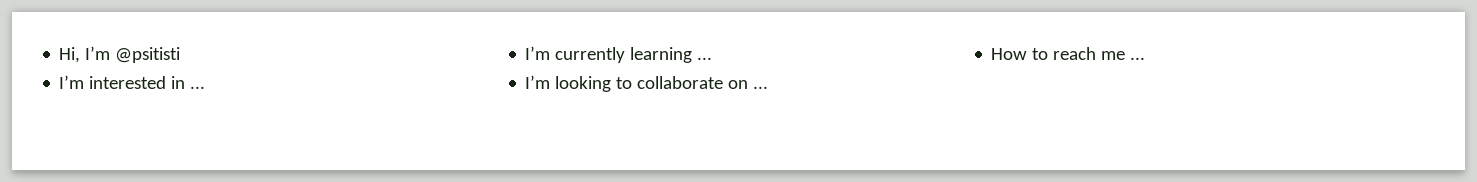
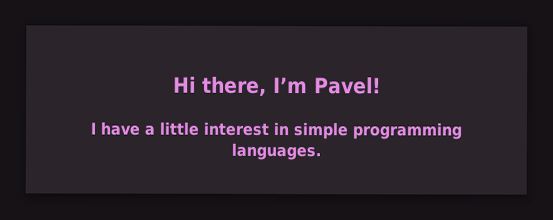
[59,46,181,63] [59,75,206,89] [525,46,713,63] [525,75,769,92] [991,47,1146,60] Hi, I’m @psitisti // I’m interested in ... // I’m currently learning ... // I’m looking to collaborate on ... // How to reach me ... -> [172,76,382,96] [90,121,462,140] [231,142,321,161] Hi there, I’m Pavel! // I have a little interest in simple programming languages.

